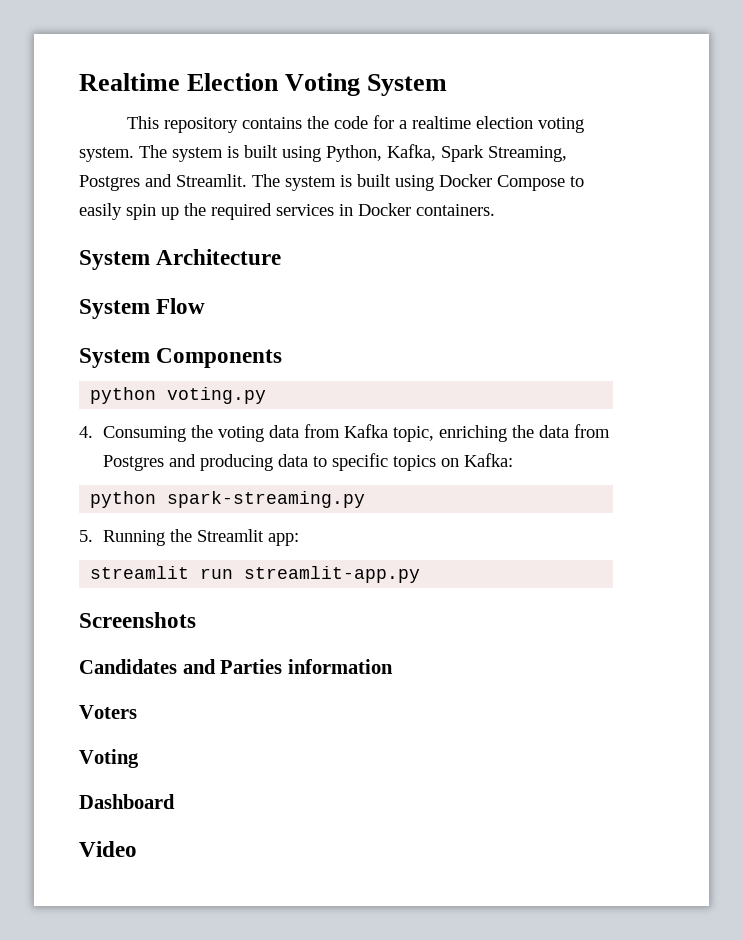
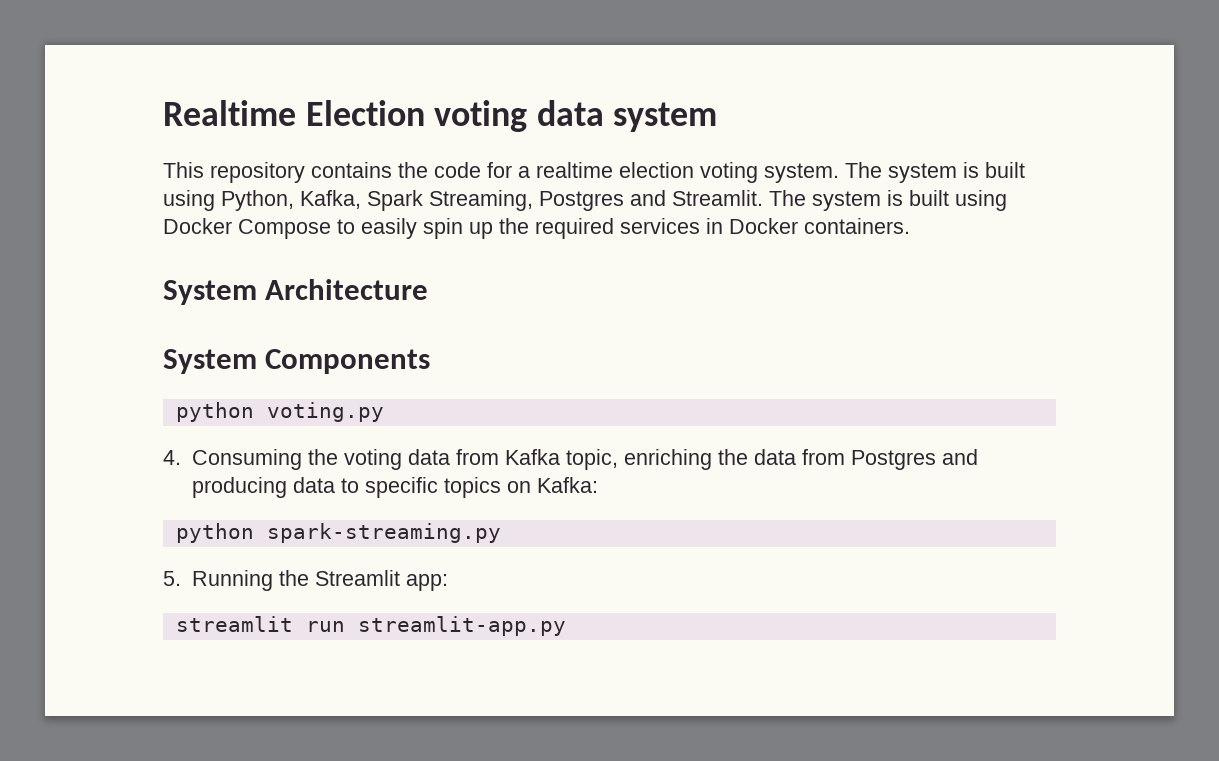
[285,73,448,96] Voting System -> [434,100,718,132] voting data system
[79,298,206,319] // System Flow -> (429, 289) none
[79,612,196,628] [79,659,393,674] [79,705,137,719] [79,749,139,768] [79,794,175,809] [79,841,137,857] // Screenshots // Candidates and Parties information // Voters // Voting // Dashboard // Video -> (566, 626) none

